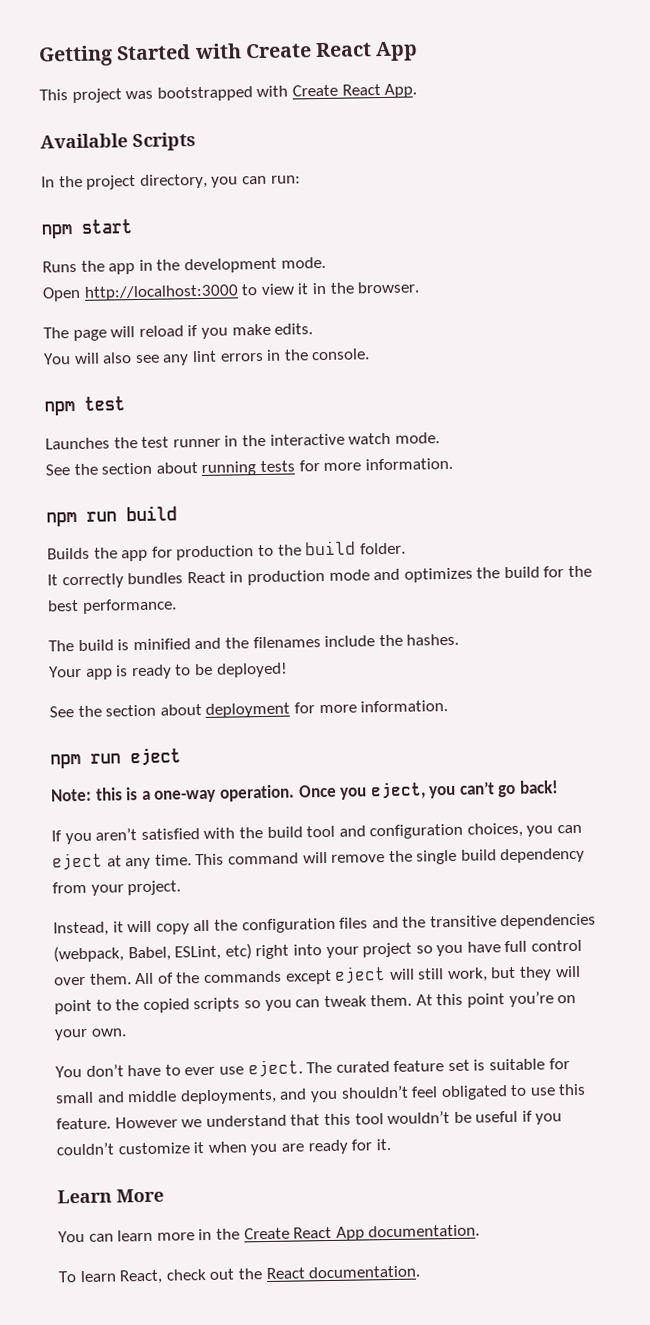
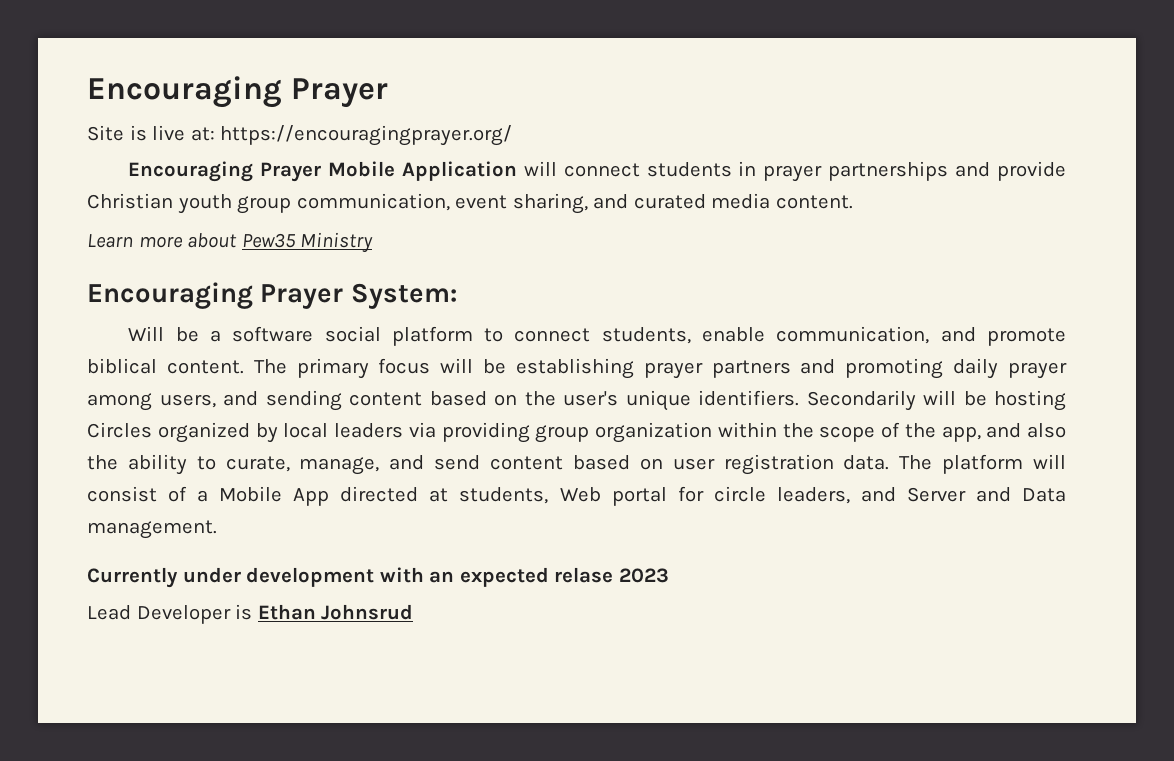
[38,41,419,67] [39,83,418,104] [40,132,196,152] [41,173,301,190] [41,219,133,239] [42,256,326,275] [42,281,421,302] [43,323,314,342] [43,348,371,366] [44,396,125,416] [45,432,440,450] [45,457,453,476] [46,505,177,527] [47,540,406,562] [47,565,593,589] [47,598,177,614] [48,633,460,652] [49,662,288,680] [49,699,449,718] [50,747,181,769] [51,780,560,803] [51,822,583,845] [52,847,586,871] [52,880,182,896] [53,913,597,937] [53,939,583,963] [54,965,581,986] [54,991,577,1015] [54,1028,127,1041] [55,1058,570,1078] [55,1083,587,1105] [56,1110,563,1130] [56,1138,391,1156] [57,1188,164,1204] [58,1224,481,1243] [58,1265,421,1285] Getting Started with Create React App // This project was bootstrapped with Create React App. // Available Scripts // In the project directory, you can run: // npm start // Runs the app in the development mode. // Open http://localhost:3000 to view it in the browser. // The page will reload if you make edits. // You will also see any lint errors in the console. // npm test // Launches the test runner in the interactive watch mode. // See the section about running tests for more information. // npm run build // Builds the app for production to the build folder. // It correctly bundles React in production mode and optimizes the build for the best performance. // The build is minified and the filenames include the hashes. // Your app is ready to be deployed! // See the section about deployment for more information. // npm run eject // Note: this is a one-way operation. Once you eject, you can’t go back! // If you aren’t satisfied with the build tool and configuration choices, you can eject at any time. This command will remove the single build dependency from your project. // Instead, it will copy all the configuration files and the transitive dependencies (webpack, Babel, ESLint, etc) right into your project so you have full control over them. All of the commands except eject will still work, but they will point to the copied scripts so you can tweak them. At this point you’re on your own. // You don’t have to ever use eject. The curated feature set is suitable for small and middle deployments, and you shouldn’t feel obligated to use this feature. However we understand that this tool wouldn’t be useful if you couldn’t customize it when you are ready for it. // Learn More // You can learn more in the Create React App documentation. // To learn React, check out the React documentation. -> [87,76,388,108] [87,125,513,146] [128,161,1066,182] [87,193,853,214] [87,232,374,253] [87,282,457,309] [128,326,1067,346] [87,358,1067,379] [87,390,1066,411] [87,422,1066,443] [87,454,1066,475] [87,486,1066,506] [87,520,217,539] [87,567,669,588] [87,604,414,624] Encouraging Prayer // Site is live at: https://encouragingprayer.org/ // Encouraging Prayer Mobile Application will connect students in prayer partnerships and provide Christian youth group communication, event sharing, and curated media content. // Learn more about Pew35 Ministry // Encouraging Prayer System: // Will be a software social platform to connect students, enable communication, and promote biblical content. The primary focus will be establishing prayer partners and promoting daily prayer among users, and sending content based on the user's unique identifiers. Secondarily will be hosting Circles organized by local leaders via providing group organization within the scope of the app, and also the ability to curate, manage, and send content based on user registration data. The platform will consist of a Mobile App directed at students, Web portal for circle leaders, and Server and Data management. // Currently under development with an expected relase 2023 // Lead Developer is Ethan Johnsrud

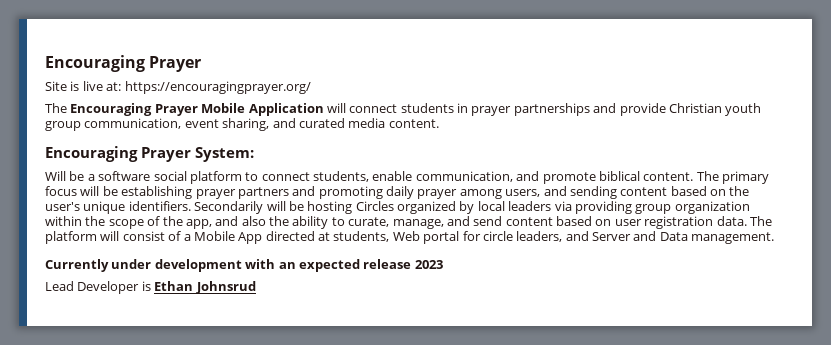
(513, 135) none -> [45,103,67,113] The
[87,232,374,253] // Learn more about Pew35 Ministry -> (439, 123) none
[554,567,614,583] relase -> [363,259,412,269] release

